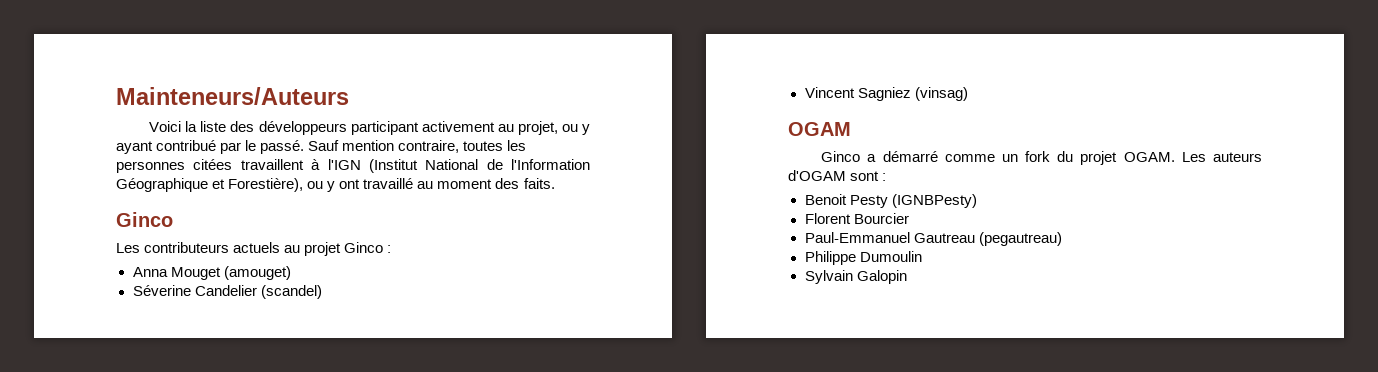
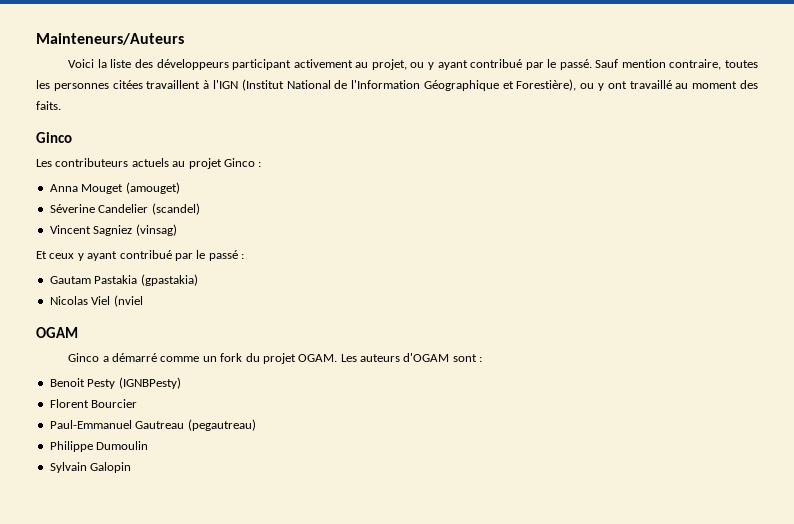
(968, 94) none -> [36,250,244,261] [49,274,198,286] [49,295,143,307] // Et ceux y ayant contribué par le passé : // Gautam Pastakia (gpastakia) // Nicolas Viel (nviel

